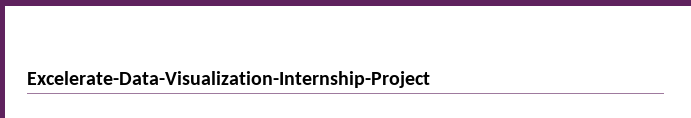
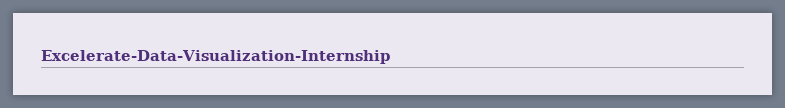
[27,71,430,88] Excelerate-Data-Visualization-Internship-Project -> [41,50,390,64] Excelerate-Data-Visualization-Internship

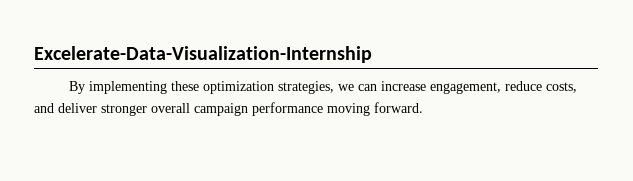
(390, 57) none -> [69,81,578,94] [34,102,423,116] // By implementing these optimization strategies, we can increase engagement, reduce costs, and deliver stronger overall campaign performance moving forward.

